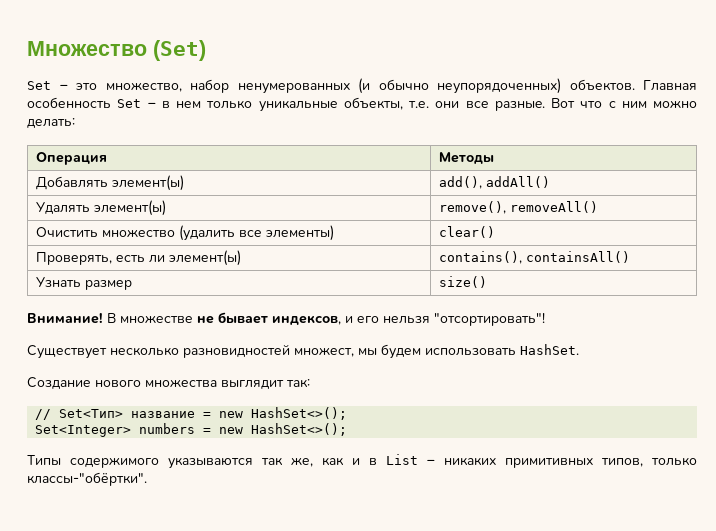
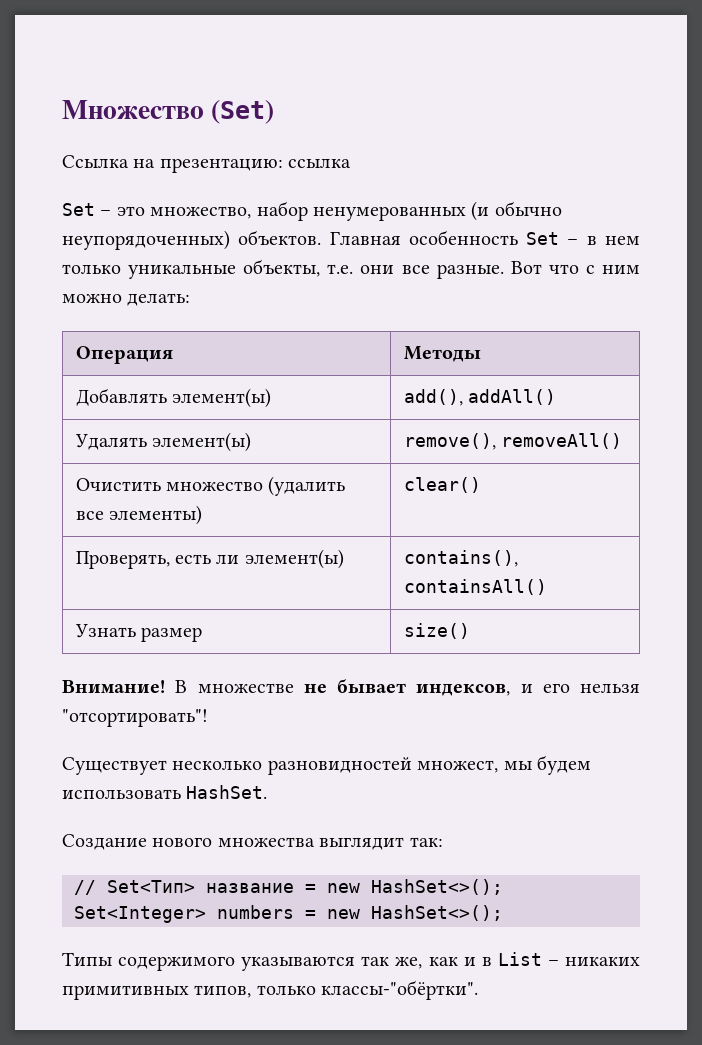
(206, 50) none -> [62,155,352,173] // Ссылка на презентацию: ссылка

